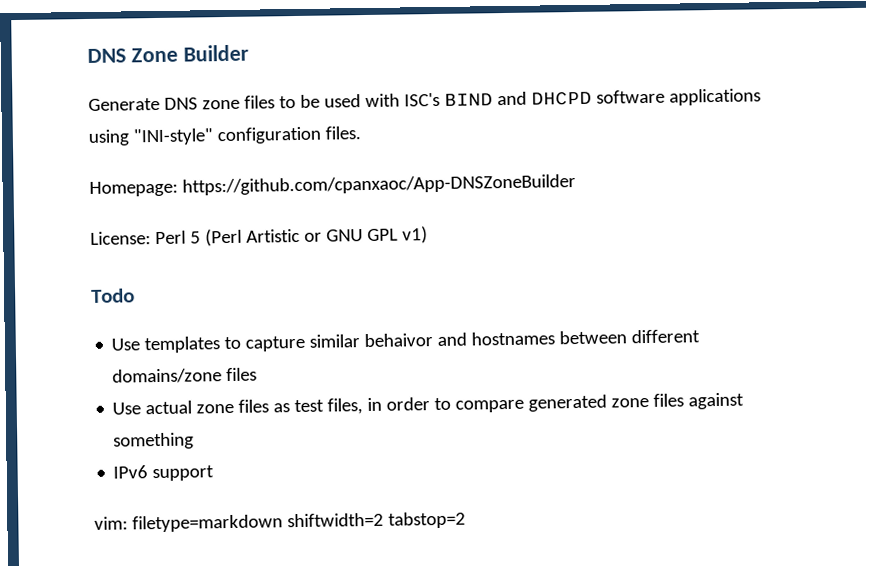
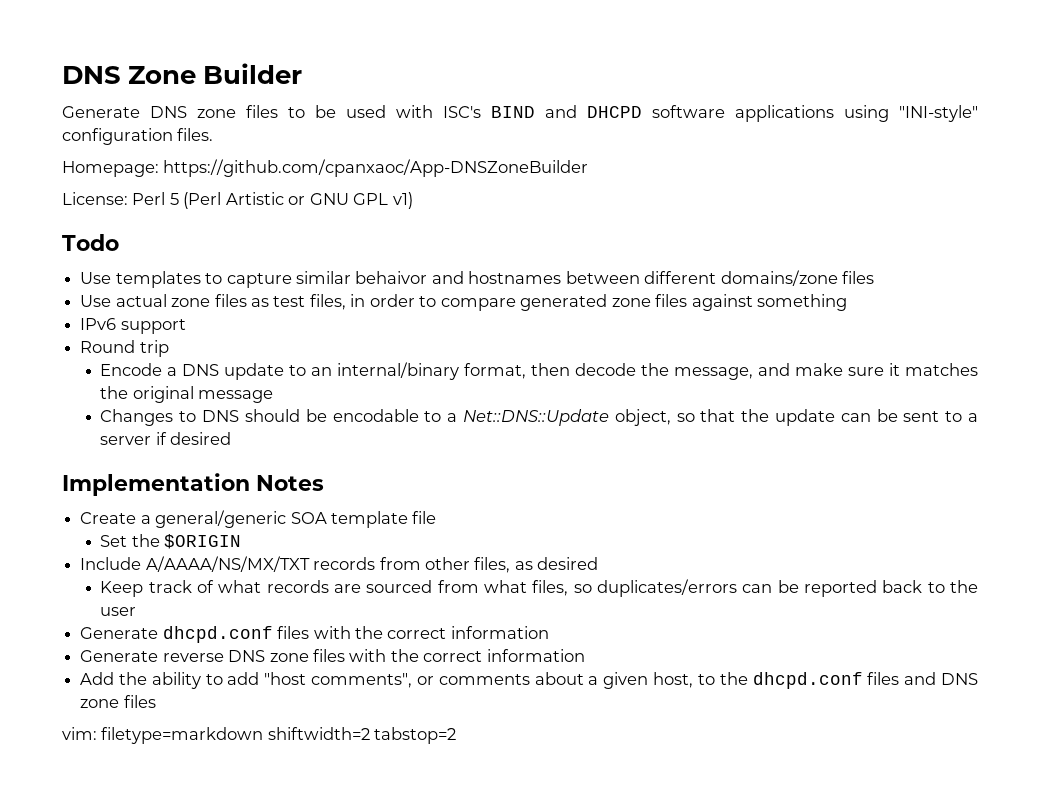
(215, 473) none -> [80,340,169,357] [100,362,978,380] [100,386,274,403] [100,409,978,426] [100,432,232,445] [62,473,324,496] [80,510,437,528] [100,534,242,549] [80,556,599,573] [100,579,978,597] [100,607,137,616] [80,626,549,643] [80,649,585,662] [80,672,979,689] [80,695,156,708] // Round trip // Encode a DNS update to an internal/binary format, then decode the message, and make sure it matches the original message // Changes to DNS should be encodable to a Net::DNS::Update object, so that the update can be sent to a server if desired // Implementation Notes // Create a general/generic SOA template file // Set the $ORIGIN // Include A/AAAA/NS/MX/TXT records from other files, as desired // Keep track of what records are sourced from what files, so duplicates/errors can be reported back to the user // Generate dhcpd.conf files with the correct information // Generate reverse DNS zone files with the correct information // Add the ability to add "host comments", or comments about a given host, to the dhcpd.conf files and DNS zone files

